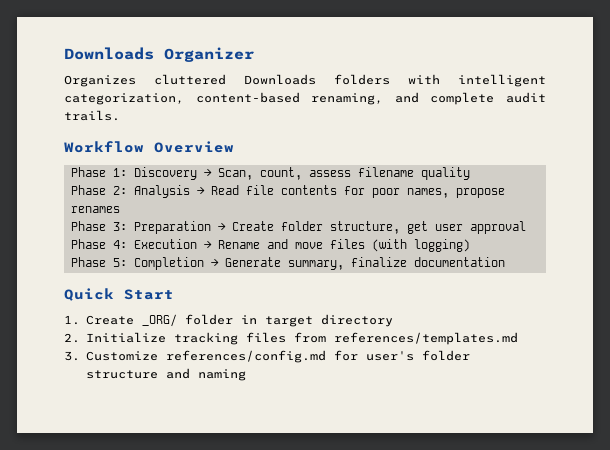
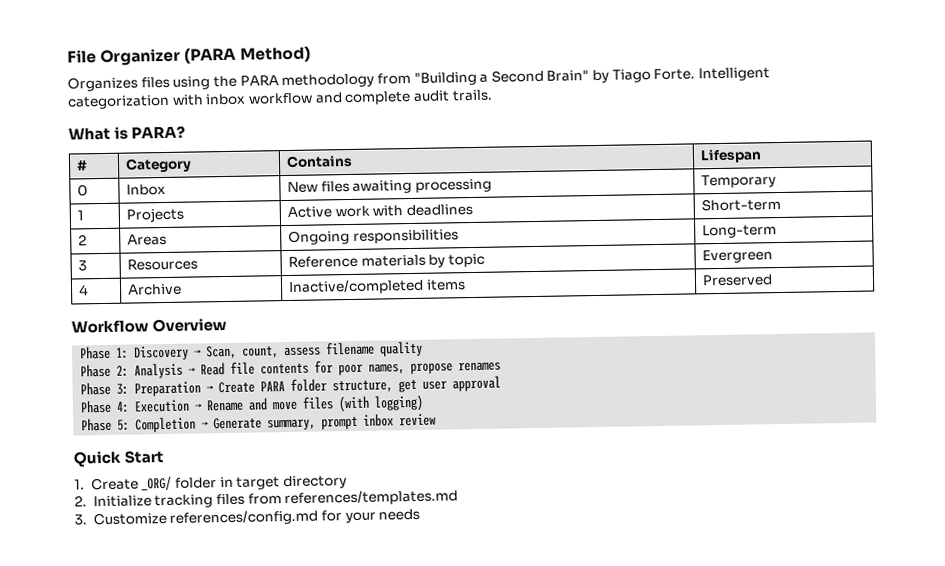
[64,47,154,60] Downloads -> [67,50,97,64] File
(254, 54) none -> [184,45,311,64] (PARA Method)
[154,74,546,87] [64,92,546,105] [64,110,120,121] cluttered Downloads folders with intelligent categorization, content-based renaming, and complete audit trails. -> [140,67,771,90] [67,89,493,110] [68,125,186,141] [75,160,88,171] [124,157,192,173] [285,154,353,169] [699,148,762,164] [76,184,88,197] [125,183,166,196] [286,178,492,194] [700,174,776,189] [76,210,84,221] [125,207,184,223] [286,203,473,219] [700,197,781,212] [77,234,87,246] [126,233,167,246] [287,229,459,245] [701,224,777,239] [77,260,87,272] [126,258,198,271] [287,253,485,268] [701,249,773,264] [77,284,89,296] [126,283,182,296] [287,278,466,295] [701,274,773,287] files using the PARA methodology from "Building a Second Brain" by Tiago Forte. Intelligent categorization with inbox workflow and complete audit trails. // What is PARA? // # | Category | Contains | Lifespan // 0 | Inbox | New files awaiting processing | Temporary // 1 | Projects | Active work with deadlines | Short-term // 2 | Areas | Ongoing responsibilities | Long-term // 3 | Resources | Reference materials by topic | Evergreen // 4 | Archive | Inactive/completed items | Preserved
(274, 226) none -> [260,381,286,392] PARA
[350,257,505,267] finalize documentation -> [321,413,437,430] prompt inbox review
[365,350,470,361] [85,368,246,381] user's folder structure and naming -> [344,508,421,524] your needs

